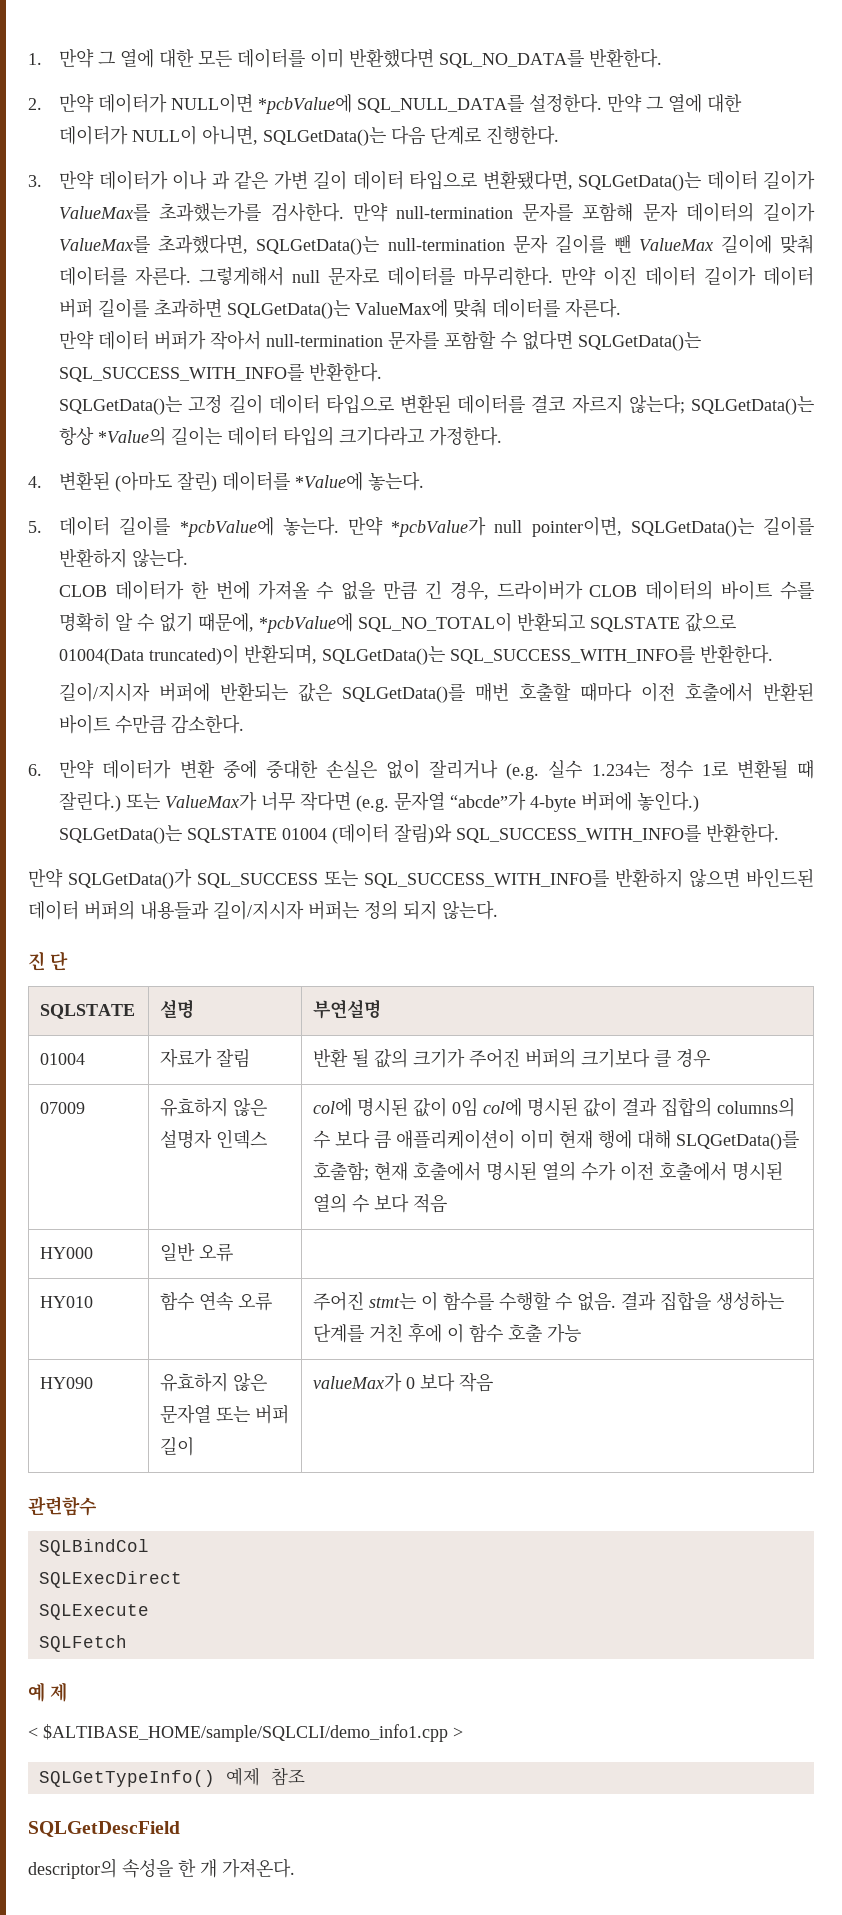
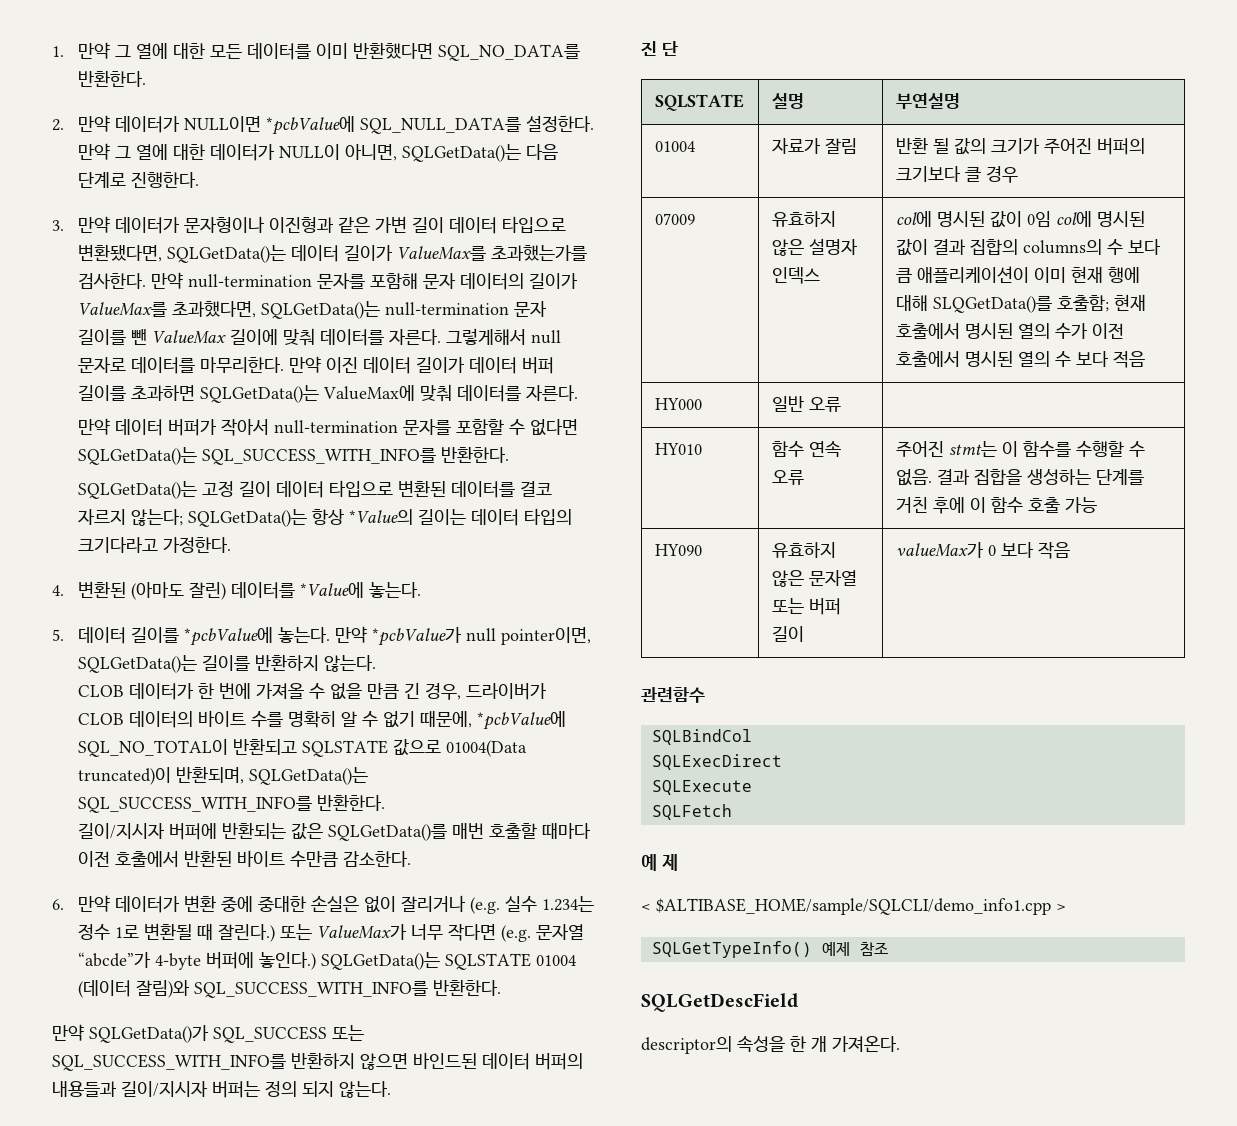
[172,171,230,190] 이나 과 -> [184,216,335,233] 문자형이나 이진형과

